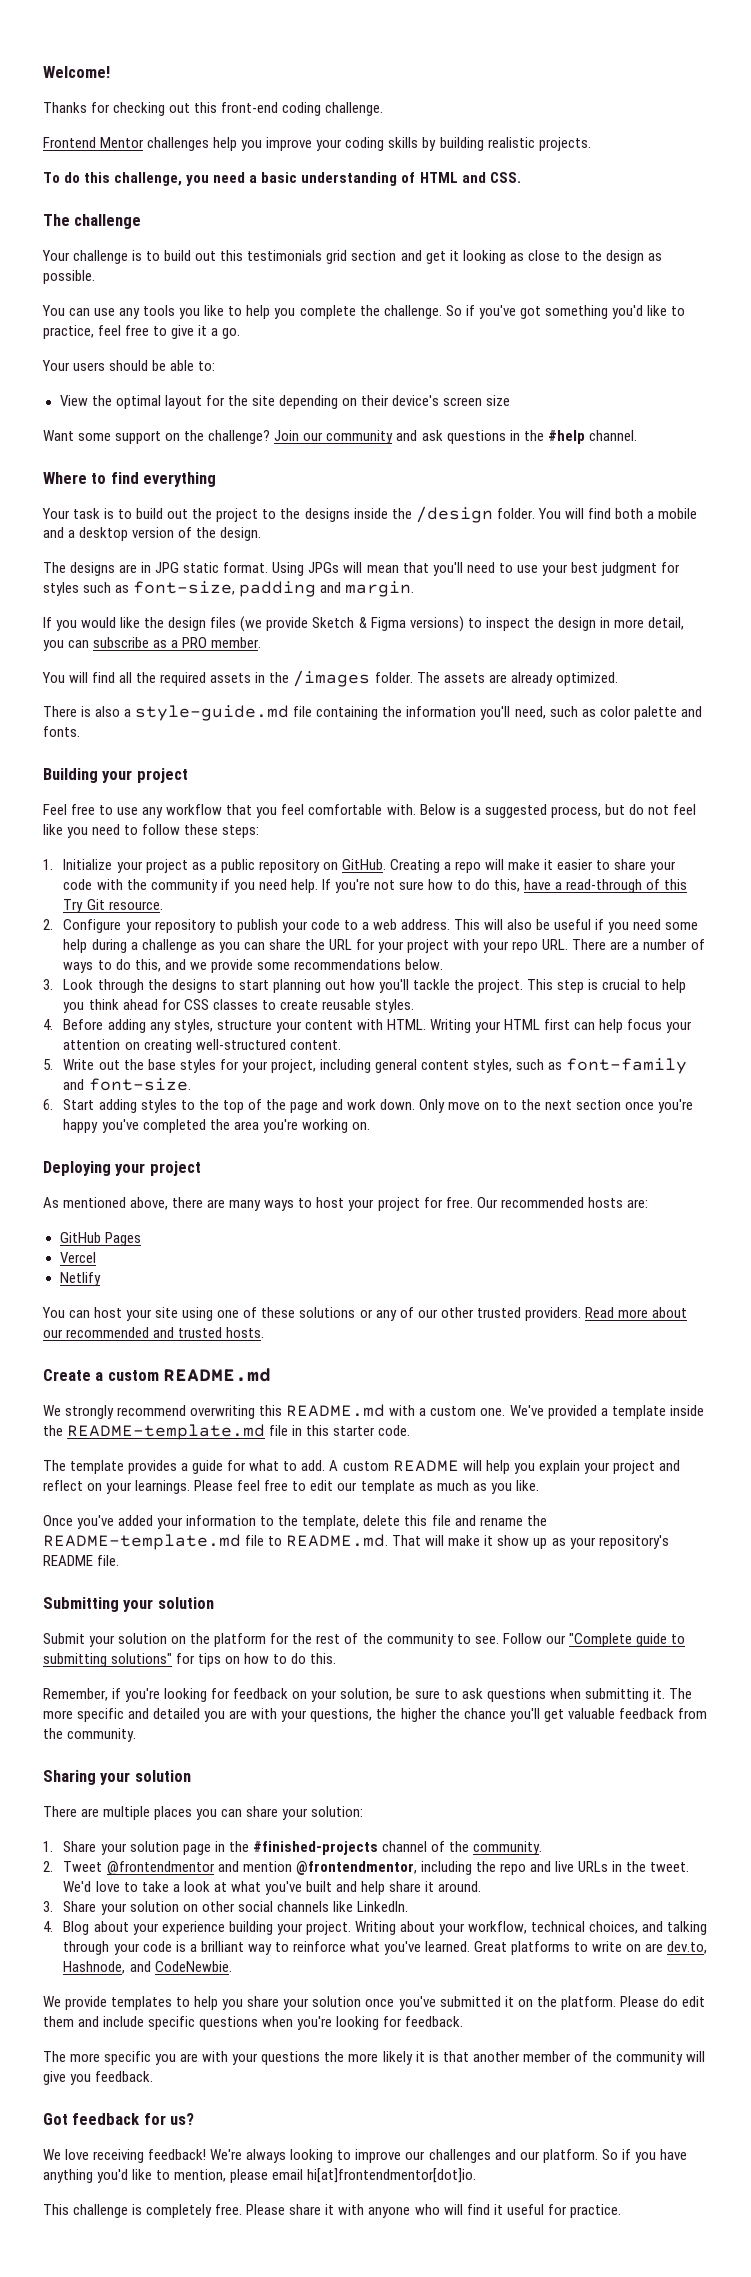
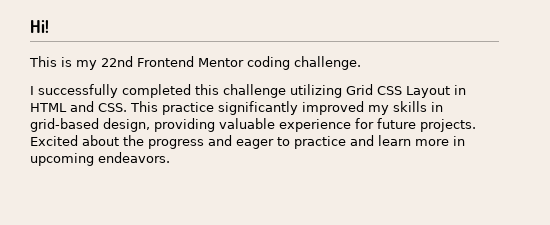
[43,66,110,78] [43,102,384,116] [43,137,591,151] [43,172,521,186] [43,214,142,229] [42,250,662,264] [43,270,95,284] [42,305,685,319] [43,325,241,339] [42,360,216,371] [59,395,511,409] [43,430,637,444] [43,472,217,487] [42,506,697,523] [43,527,262,541] [43,562,680,576] [43,581,415,597] [43,616,684,632] [43,637,262,651] [42,670,618,687] [43,705,702,721] [43,726,80,737] [43,768,188,783] [43,804,696,818] [43,824,260,838] [43,859,677,873] [63,879,688,893] [63,899,163,913] [43,919,699,933] [63,939,705,953] [63,959,443,973] [43,979,687,993] [63,999,414,1013] [43,1019,693,1033] [63,1039,341,1053] [43,1058,688,1074] [63,1078,191,1091] [43,1099,694,1113] [63,1119,370,1133] [43,1161,201,1176] [43,1197,648,1211] [59,1232,141,1246] [59,1252,96,1263] [59,1272,101,1286] [42,1307,687,1321] [43,1327,265,1338] [43,1368,272,1382] [43,1404,704,1419] [43,1424,411,1440] [43,1460,680,1474] [43,1480,539,1494] [43,1515,547,1529] [43,1534,669,1550] [43,1555,120,1566] [43,1597,214,1612] [43,1633,685,1647] [43,1653,337,1667] [43,1688,692,1702] [43,1708,707,1722] [43,1728,137,1742] [43,1770,191,1785] [43,1806,364,1820] [43,1841,542,1855] [43,1861,690,1875] [63,1881,482,1895] [43,1901,408,1915] [43,1921,708,1935] [63,1941,708,1955] [63,1961,232,1974] [43,1996,705,2010] [43,2016,464,2030] [43,2051,705,2065] [43,2071,154,2085] [43,2113,195,2125] [43,2149,687,2163] [43,2168,477,2183] [43,2204,621,2218] Welcome! // Thanks for checking out this front-end coding challenge. // Frontend Mentor challenges help you improve your coding skills by building realistic projects. // To do this challenge, you need a basic understanding of HTML and CSS. // The challenge // Your challenge is to build out this testimonials grid section and get it looking as close to the design as possible. // You can use any tools you like to help you complete the challenge. So if you've got something you'd like to practice, feel free to give it a go. // Your users should be able to: // View the optimal layout for the site depending on their device's screen size // Want some support on the challenge? Join our community and ask questions in the #help channel. // Where to find everything // Your task is to build out the project to the designs inside the /design folder. You will find both a mobile and a desktop version of the design. // The designs are in JPG static format. Using JPGs will mean that you'll need to use your best judgment for styles such as font-size, padding and margin. // If you would like the design files (we provide Sketch & Figma versions) to inspect the design in more detail, you can subscribe as a PRO member. // You will find all the required assets in the /images folder. The assets are already optimized. // There is also a style-guide.md file containing the information you'll need, such as color palette and fonts. // Building your project // Feel free to use any workflow that you feel comfortable with. Below is a suggested process, but do not feel like you need to follow these steps: // 1. Initialize your project as a public repository on GitHub. Creating a repo will make it easier to share your code with the community if you need help. If you're not sure how to do this, have a read-through of this Try Git resource. // 2. Configure your repository to publish your code to a web address. This will also be useful if you need some help during a challenge as you can share the URL for your project with your repo URL. There are a number of ways to do this, and we provide some recommendations below. // 3. Look through the designs to start planning out how you'll tackle the project. This step is crucial to help you think ahead for CSS classes to create reusable styles. // 4. Before adding any styles, structure your content with HTML. Writing your HTML first can help focus your attention on creating well-structured content. // 5. Write out the base styles for your project, including general content styles, such as font-family and font-size. // 6. Start adding styles to the top of the page and work down. Only move on to the next section once you're happy you've completed the area you're working on. // Deploying your project // As mentioned above, there are many ways to host your project for free. Our recommended hosts are: // GitHub Pages // Vercel // Netlify // You can host your site using one of these solutions or any of our other trusted providers. Read more about our recommended and trusted hosts. // Create a custom README.md // We strongly recommend overwriting this README.md with a custom one. We've provided a template inside the README-template.md file in this starter code. // The template provides a guide for what to add. A custom README will help you explain your project and reflect on your learnings. Please feel free to edit our template as much as you like. // Once you've added your information to the template, delete this file and rename the README-template.md file to README.md. That will make it show up as your repository's README file. // Submitting your solution // Submit your solution on the platform for the rest of the community to see. Follow our "Complete guide to submitting solutions" for tips on how to do this. // Remember, if you're looking for feedback on your solution, be sure to ask questions when submitting it. The more specific and detailed you are with your questions, the higher the chance you'll get valuable feedback from the community. // Sharing your solution // There are multiple places you can share your solution: // 1. Share your solution page in the #finished-projects channel of the community. // 2. Tweet @frontendmentor and mention @frontendmentor, including the repo and live URLs in the tweet. We'd love to take a look at what you've built and help share it around. // 3. Share your solution on other social channels like LinkedIn. // 4. Blog about your experience building your project. Writing about your workflow, technical choices, and talking through your code is a brilliant way to reinforce what you've learned. Great platforms to write on are dev.to, Hashnode, and CodeNewbie. // We provide templates to help you share your solution once you've submitted it on the platform. Please do edit them and include specific questions when you're looking for feedback. // The more specific you are with your questions the more likely it is that another member of the community will give you feedback. // Got feedback for us? // We love receiving feedback! We're always looking to improve our challenges and our platform. So if you have anything you'd like to mention, please email hi[at]frontendmentor[dot]io. // This challenge is completely free. Please share it with anyone who will find it useful for practice. -> [30,20,49,33] [29,56,361,70] [30,84,466,98] [30,101,443,115] [30,118,476,132] [30,135,465,149] [30,152,170,166] Hi! // This is my 22nd Frontend Mentor coding challenge. // I successfully completed this challenge utilizing Grid CSS Layout in HTML and CSS. This practice significantly improved my skills in grid-based design, providing valuable experience for future projects. Excited about the progress and eager to practice and learn more in upcoming endeavors.

